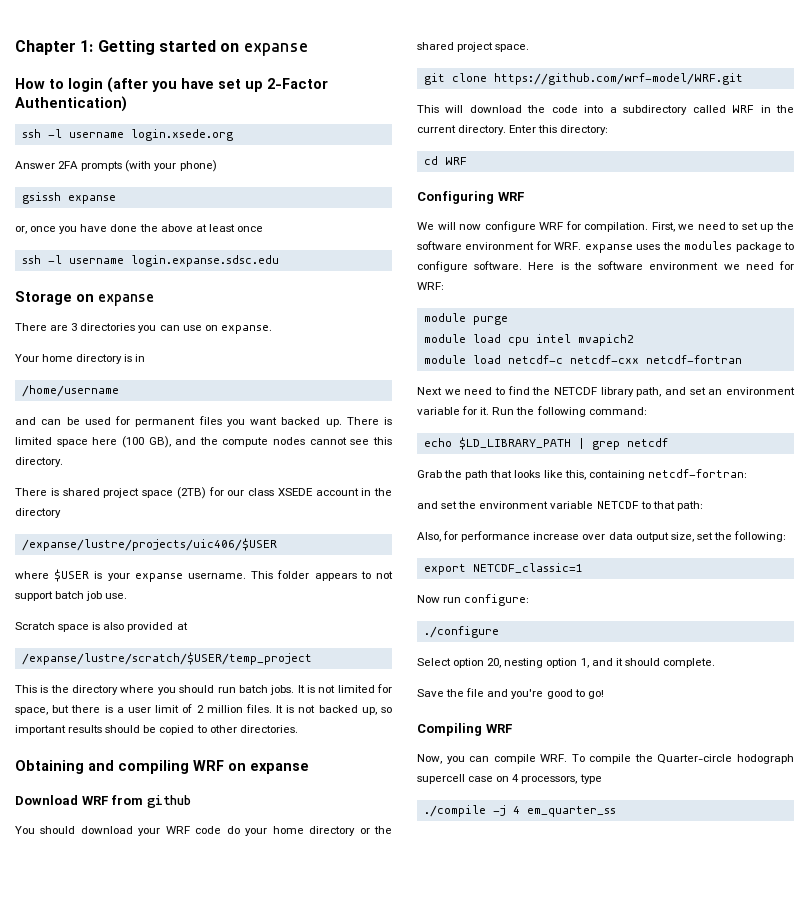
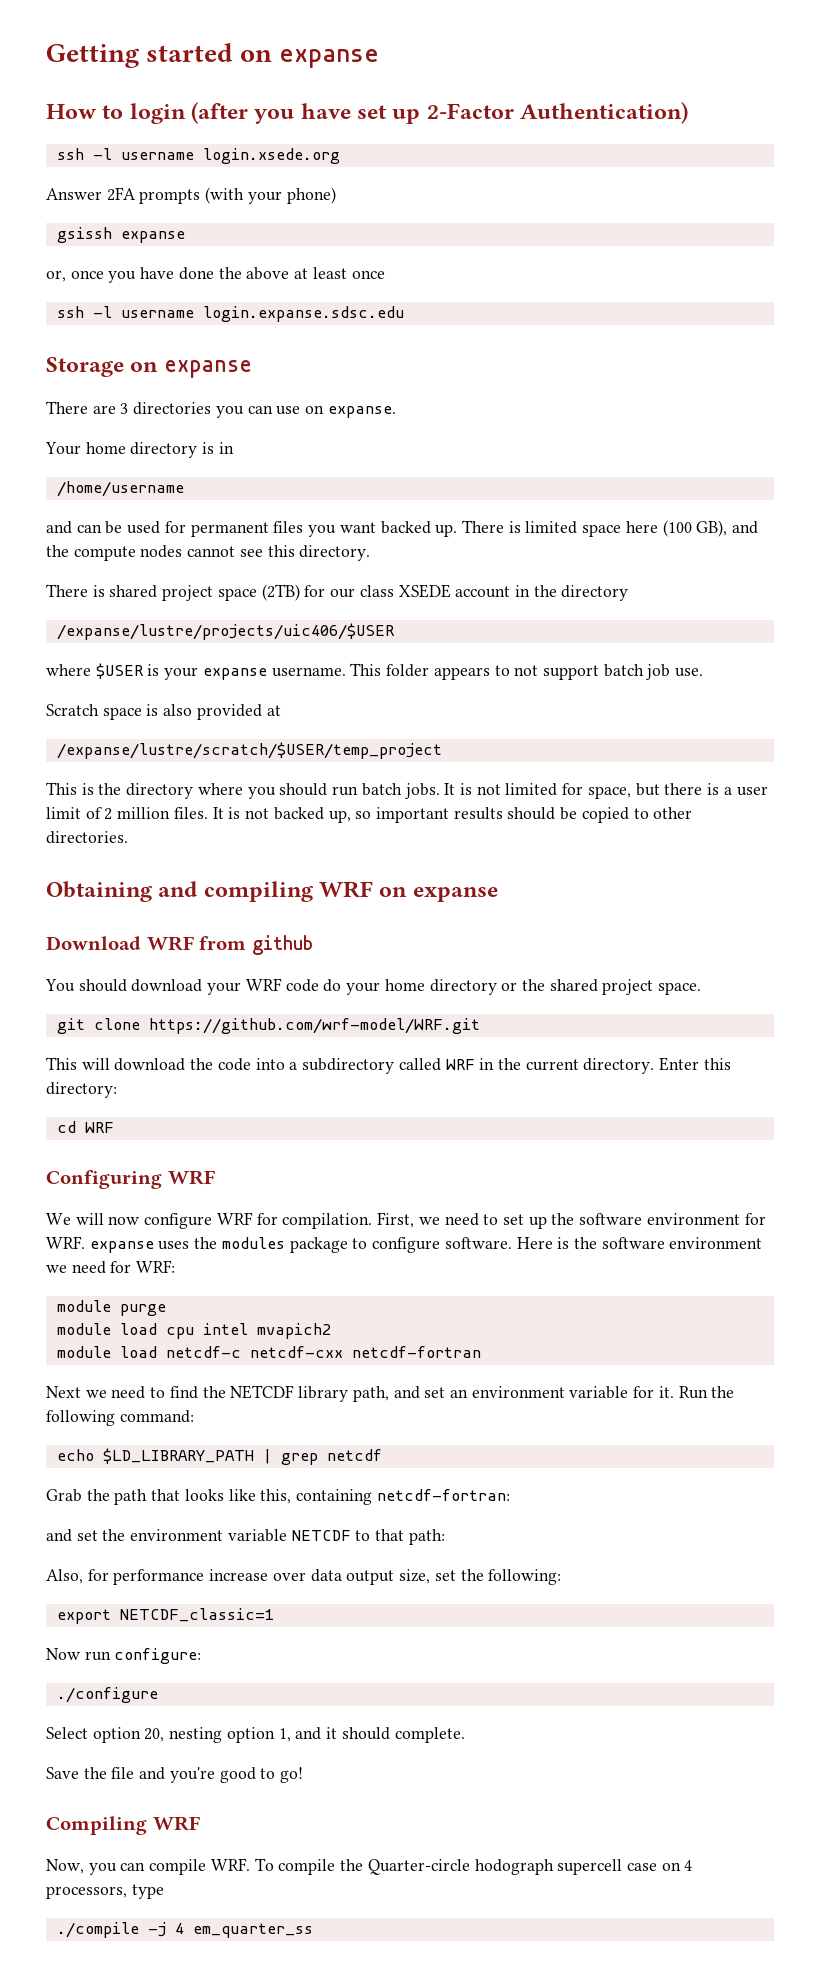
[15,40,94,55] Chapter 1: -> (46, 56) none

